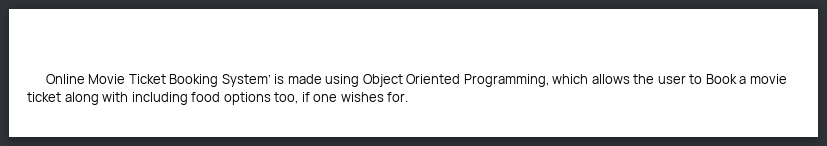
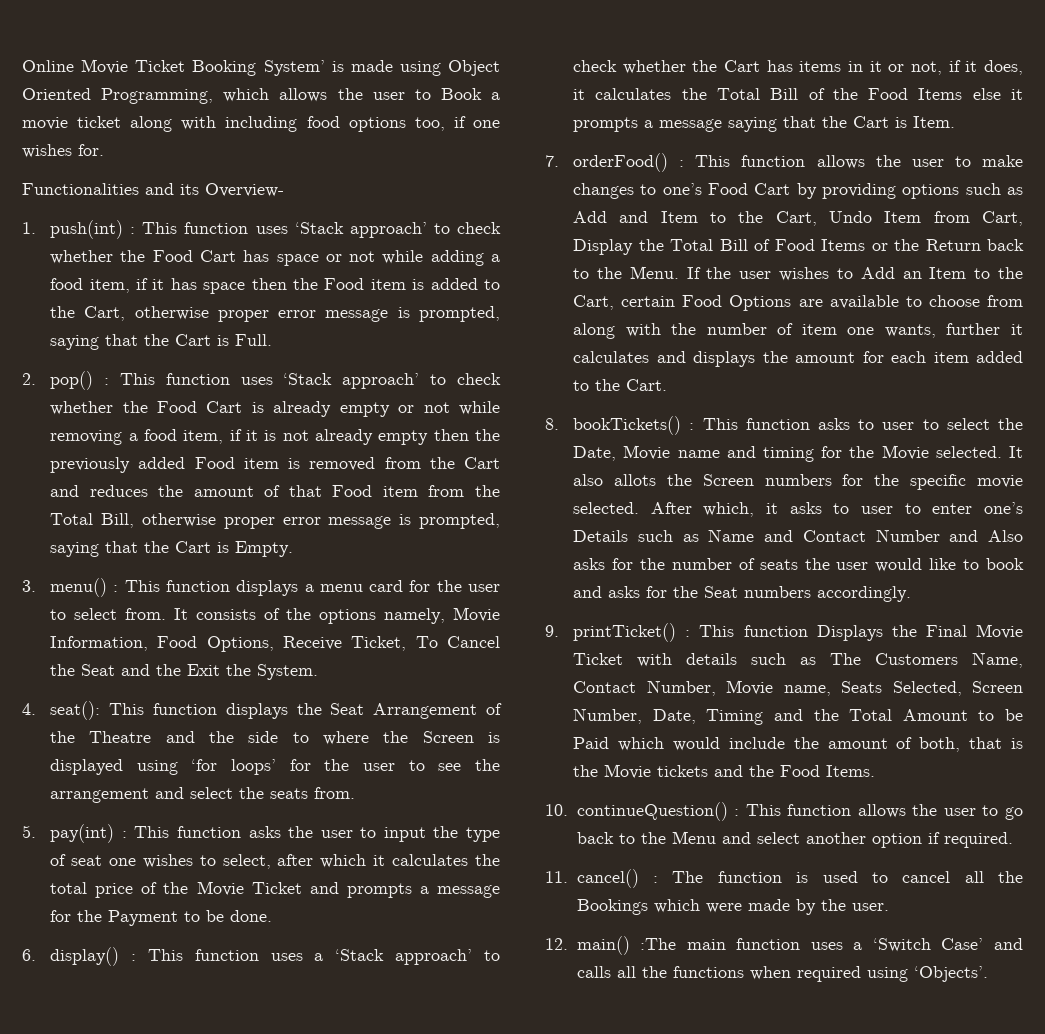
(409, 97) none -> [22,183,284,197] [22,220,501,239] [50,250,501,266] [50,278,500,294] [50,306,500,322] [50,334,273,350] [22,371,501,390] [50,401,501,417] [50,429,501,445] [50,457,500,473] [50,485,500,497] [50,513,500,529] [50,541,294,557] [22,578,501,597] [50,607,501,624] [50,636,500,652] [50,664,319,680] [22,701,502,720] [50,731,500,745] [50,759,500,775] [50,787,356,803] [22,824,500,843] [50,854,500,869] [50,881,500,898] [50,910,273,926] [22,947,500,966] [573,60,1023,75] [573,88,1024,100] [573,116,956,132] [545,153,1023,172] [573,183,1023,199] [573,211,1023,226] [573,239,1024,255] [573,266,1024,281] [573,295,1023,311] [573,323,1023,339] [573,351,1023,367] [573,379,668,391] [545,416,1024,435] [573,445,1023,462] [573,474,1023,490] [573,502,1023,517] [573,529,1023,542] [573,558,1024,572] [573,586,912,602] [545,623,1024,642] [573,652,1023,668] [573,680,1023,696] [573,708,1023,725] [573,737,1023,752] [573,764,876,779] [545,802,1023,821] [576,831,1013,848] [545,869,1023,888] [576,899,889,915] [545,936,1023,955] [576,966,988,982] // Functionalities and its Overview- // 1. push(int) : This function uses ‘Stack approach’ to check whether the Food Cart has space or not while adding a food item, if it has space then the Food item is added to the Cart, otherwise proper error message is prompted, saying that the Cart is Full. // 2. pop() : This function uses ‘Stack approach’ to check whether the Food Cart is already empty or not while removing a food item, if it is not already empty then the previously added Food item is removed from the Cart and reduces the amount of that Food item from the Total Bill, otherwise proper error message is prompted, saying that the Cart is Empty. // 3. menu() : This function displays a menu card for the user to select from. It consists of the options namely, Movie Information, Food Options, Receive Ticket, To Cancel the Seat and the Exit the System. // 4. seat(): This function displays the Seat Arrangement of the Theatre and the side to where the Screen is displayed using ‘for loops’ for the user to see the arrangement and select the seats from. // 5. pay(int) : This function asks the user to input the type of seat one wishes to select, after which it calculates the total price of the Movie Ticket and prompts a message for the Payment to be done. // 6. display() : This function uses a ‘Stack approach’ to check whether the Cart has items in it or not, if it does, it calculates the Total Bill of the Food Items else it prompts a message saying that the Cart is Item. // 7. orderFood() : This function allows the user to make changes to one’s Food Cart by providing options such as Add and Item to the Cart, Undo Item from Cart, Display the Total Bill of Food Items or the Return back to the Menu. If the user wishes to Add an Item to the Cart, certain Food Options are available to choose from along with the number of item one wants, further it calculates and displays the amount for each item added to the Cart. // 8. bookTickets() : This function asks to user to select the Date, Movie name and timing for the Movie selected. It also allots the Screen numbers for the specific movie selected. After which, it asks to user to enter one’s Details such as Name and Contact Number and Also asks for the number of seats the user would like to book and asks for the Seat numbers accordingly. // 9. printTicket() : This function Displays the Final Movie Ticket with details such as The Customers Name, Contact Number, Movie name, Seats Selected, Screen Number, Date, Timing and the Total Amount to be Paid which would include the amount of both, that is the Movie tickets and the Food Items. // 10. continueQuestion() : This function allows the user to go back to the Menu and select another option if required. // 11. cancel() : The function is used to cancel all the Bookings which were made by the user. // 12. main() :The main function uses a ‘Switch Case’ and calls all the functions when required using ‘Objects’.

